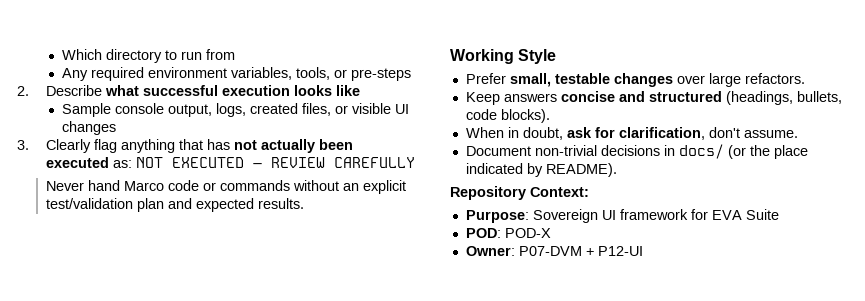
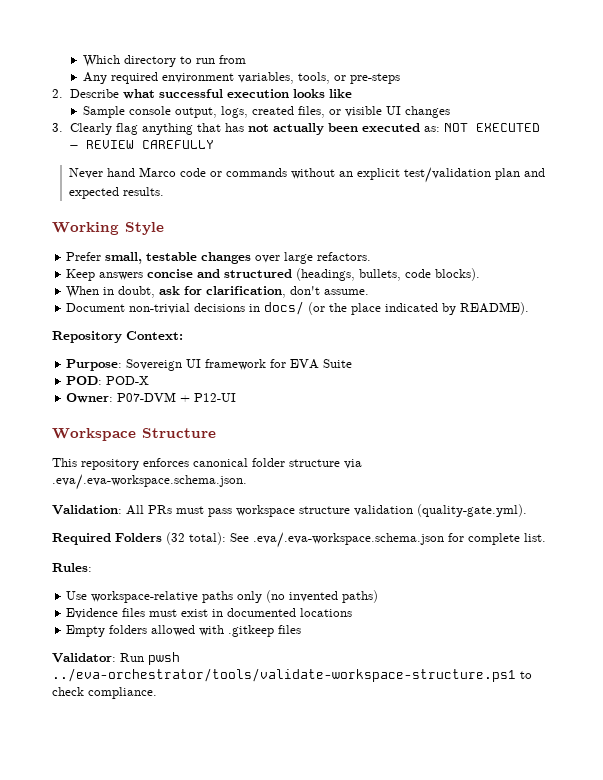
(643, 251) none -> [52,428,216,441] [52,458,362,470] [52,474,247,490] [52,504,527,517] [52,532,546,548] [52,563,92,572] [66,590,379,603] [66,608,353,619] [66,625,302,637] [52,652,180,665] [52,668,532,682] [52,687,157,699] // Workspace Structure // This repository enforces canonical folder structure via .eva/.eva-workspace.schema.json. // Validation: All PRs must pass workspace structure validation (quality-gate.yml). // Required Folders (32 total): See .eva/.eva-workspace.schema.json for complete list. // Rules: // Use workspace-relative paths only (no invented paths) // Evidence files must exist in documented locations // Empty folders allowed with .gitkeep files // Validator: Run pwsh ../eva-orchestrator/tools/validate-workspace-structure.ps1 to check compliance.

